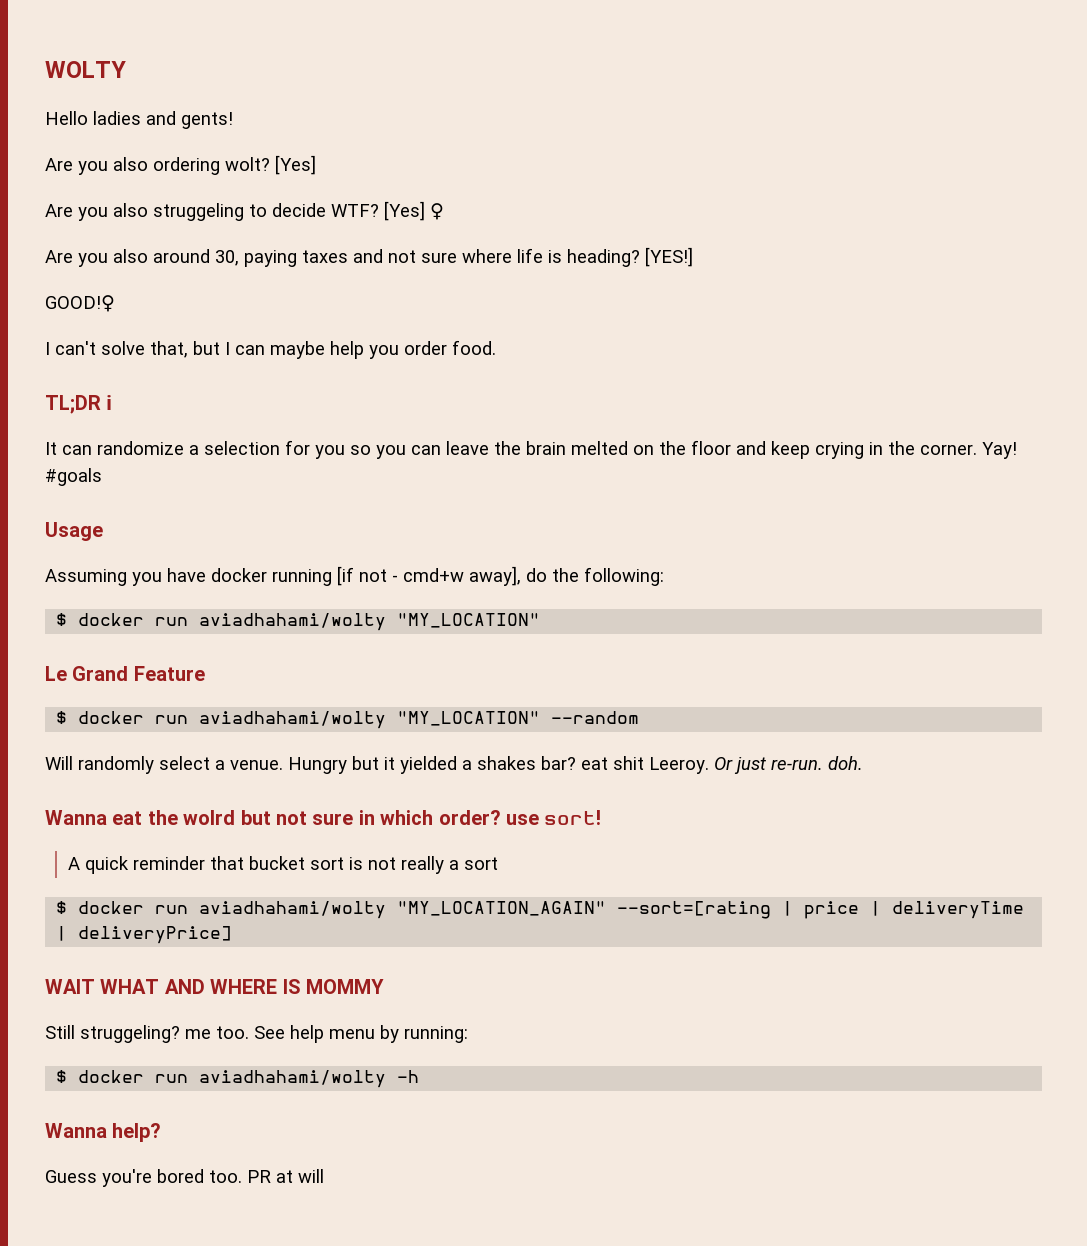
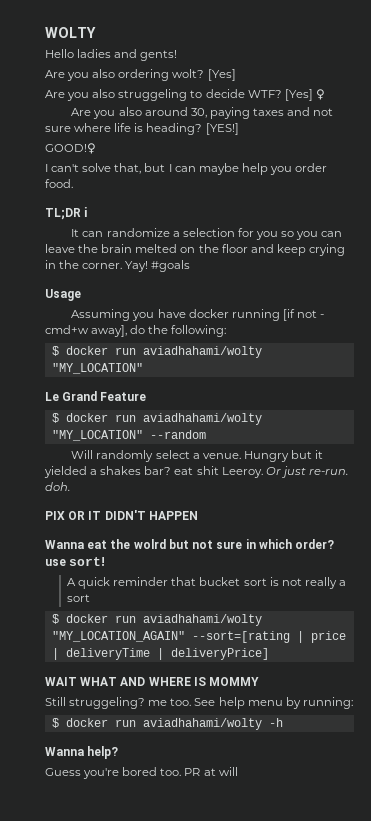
(863, 763) none -> [45,510,198,520] // PIX OR IT DIDN'T HAPPEN

